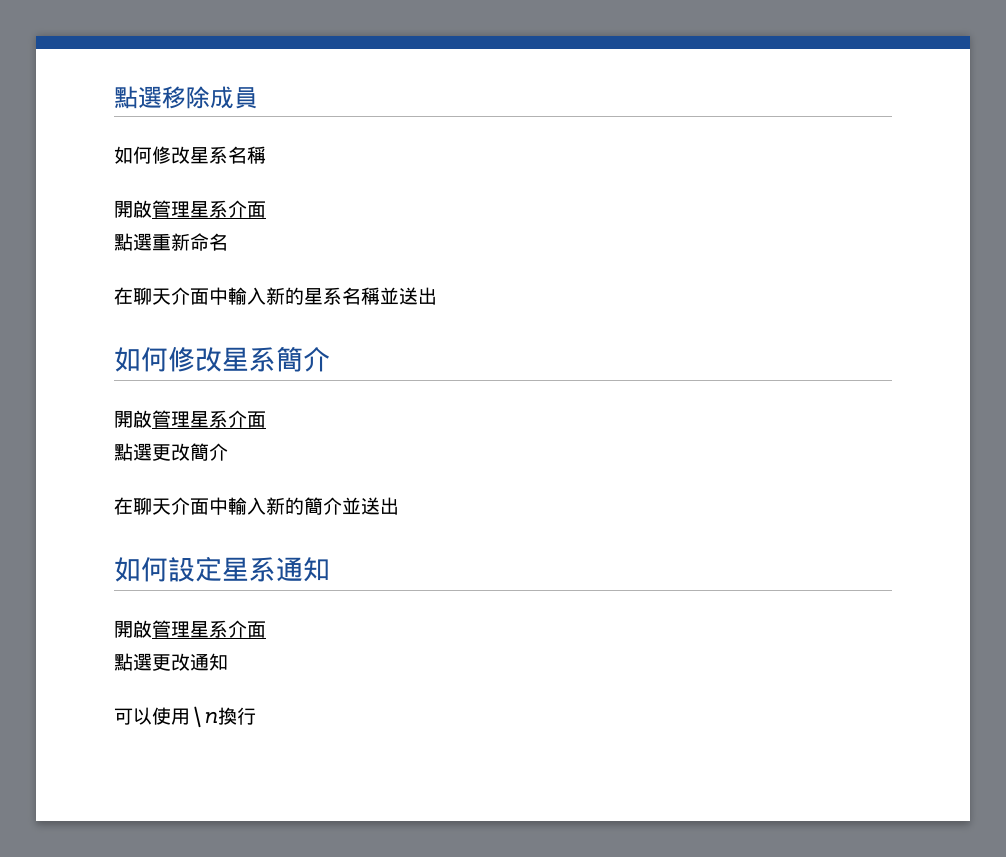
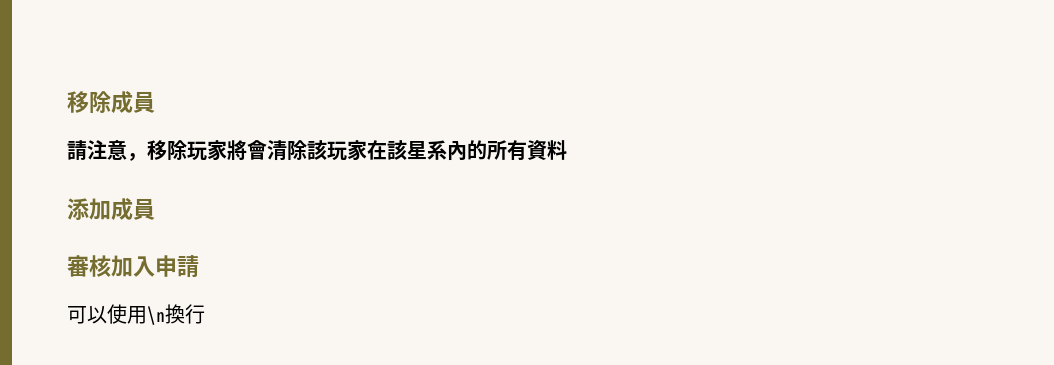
[114,86,162,109] 點選 -> (67, 102) none
[114,146,266,164] [114,200,266,218] [114,233,228,251] [114,287,437,305] [114,346,330,372] [114,410,266,428] [114,443,228,461] [114,497,399,515] [114,556,330,582] [114,620,266,638] [114,653,228,671] 如何修改星系名稱 // 開啟管理星系介面 // 點選重新命名 // 在聊天介面中輸入新的星系名稱並送出 // 如何修改星系簡介 // 開啟管理星系介面 // 點選更改簡介 // 在聊天介面中輸入新的簡介並送出 // 如何設定星系通知 // 開啟管理星系介面 // 點選更改通知 -> [67,140,567,161] [67,198,155,221] [67,255,199,278] 請注意，移除玩家將會清除該玩家在該星系內的所有資料 // 添加成員 // 審核加入申請

